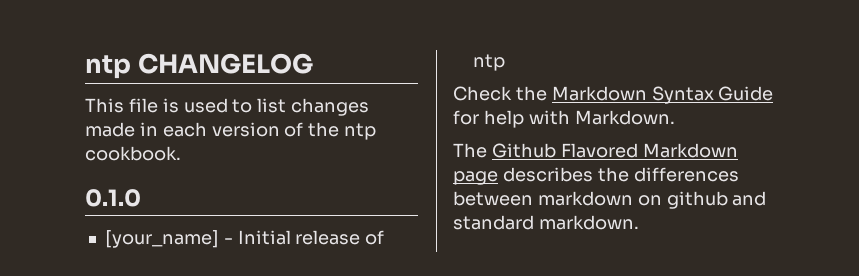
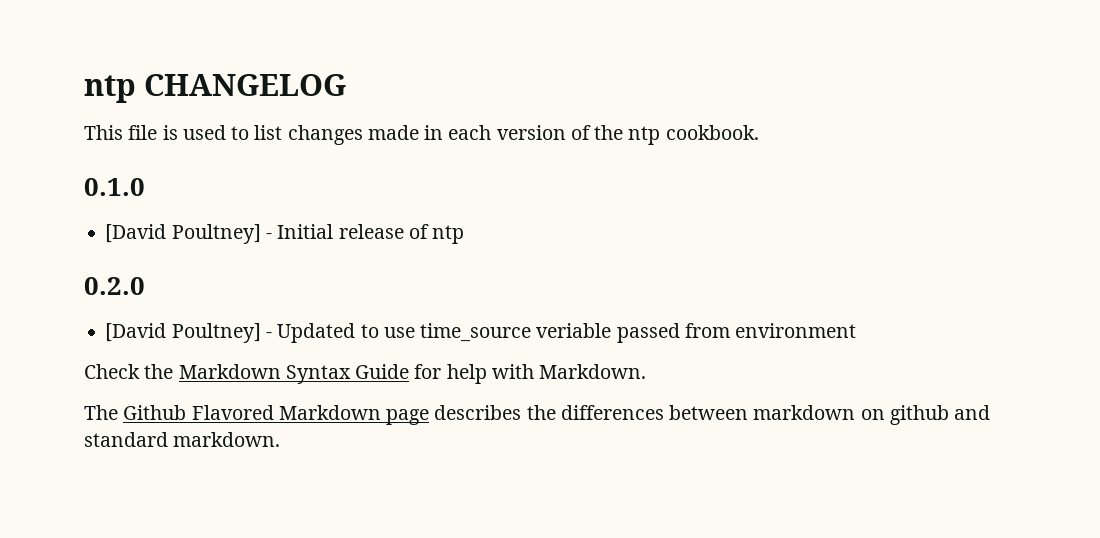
[104,230,219,248] [your_name] -> [105,224,261,244] [David Poultney]
(505, 62) none -> [84,277,145,295] [105,323,857,343] // 0.2.0 // [David Poultney] - Updated to use time_source veriable passed from environment

